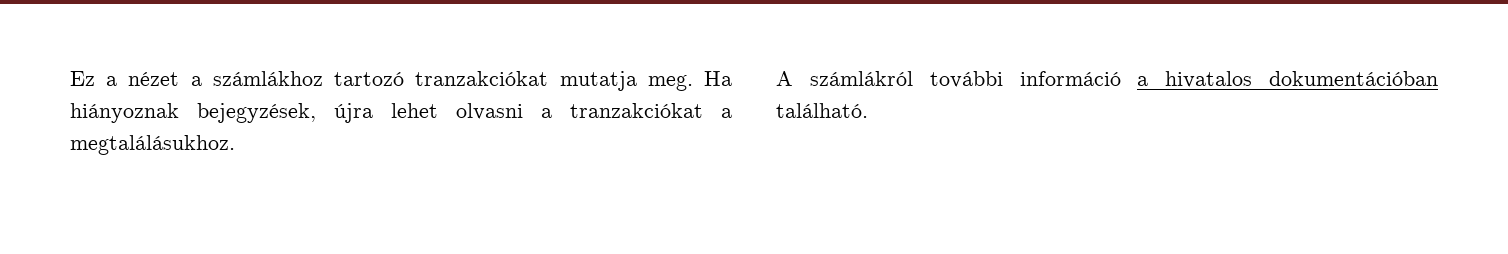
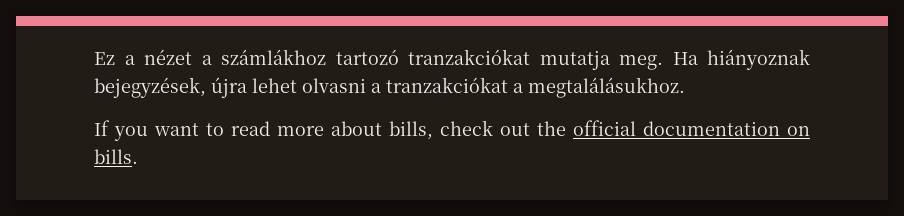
[776,71,1438,88] [776,103,868,118] A számlákról további információ a hivatalos dokumentációban található. -> [94,120,810,141] [94,149,138,164] If you want to read more about bills, check out the official documentation on bills.

